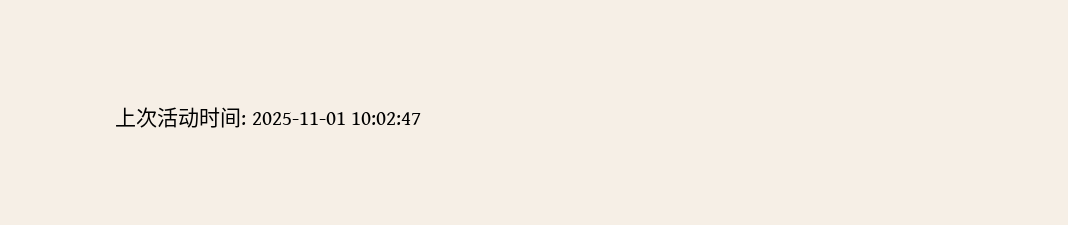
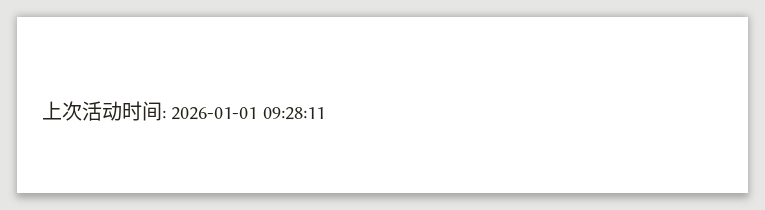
[251,112,422,125] 2025-11-01 10:02:47 -> [171,107,325,120] 2026-01-01 09:28:11

